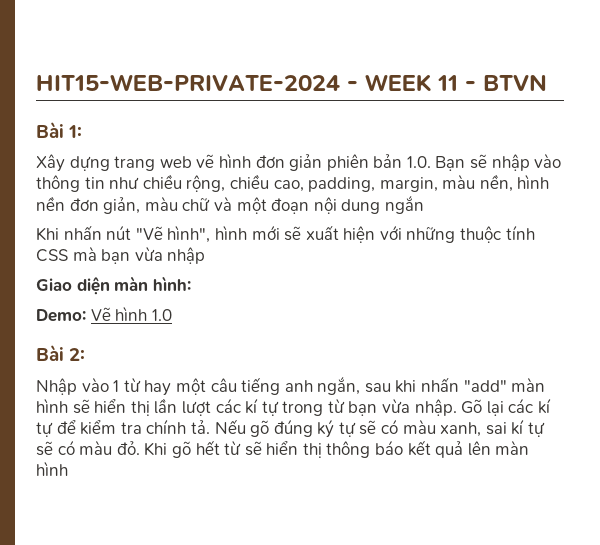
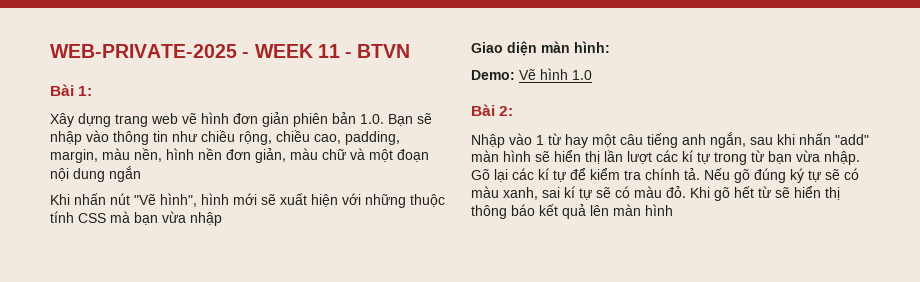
[36,74,340,91] HIT15-WEB-PRIVATE-2024 -> [50,44,237,58] WEB-PRIVATE-2025

